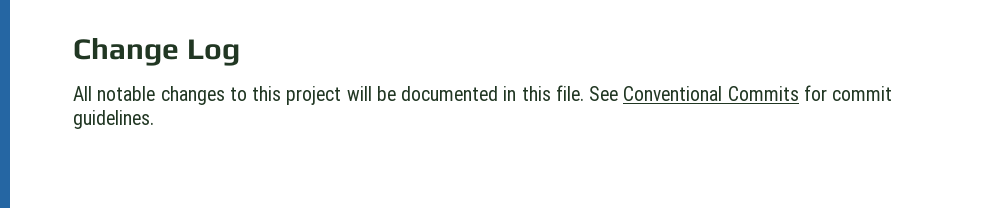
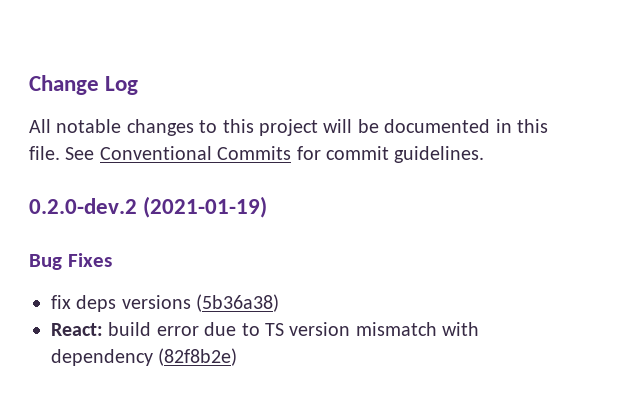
(154, 119) none -> [29,196,268,218] [29,253,112,270] [51,294,280,312] [51,322,480,336] [51,348,238,366] // 0.2.0-dev.2 (2021-01-19) // Bug Fixes // fix deps versions (5b36a38) // React: build error due to TS version mismatch with dependency (82f8b2e)

